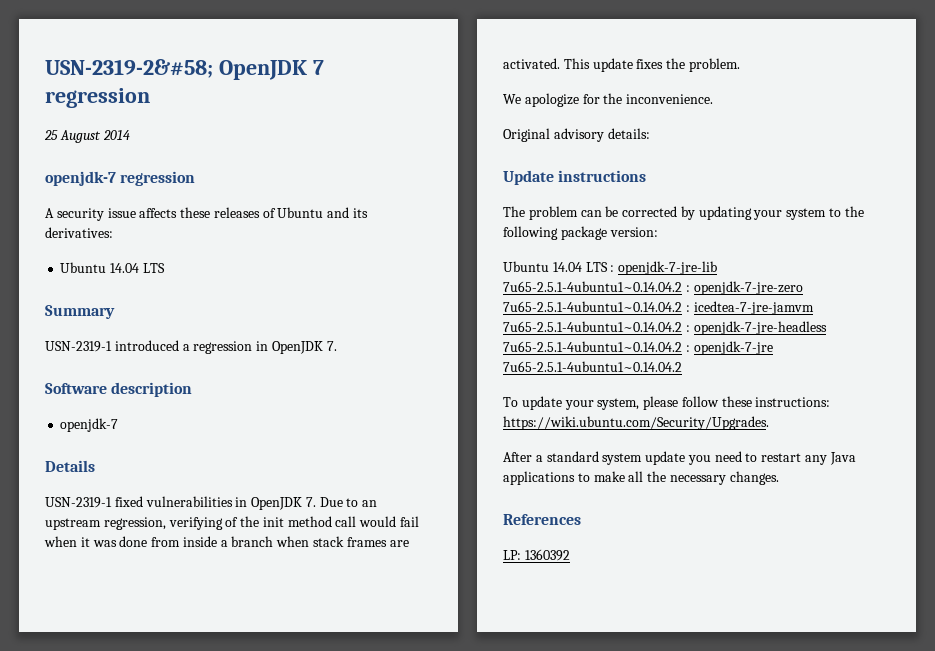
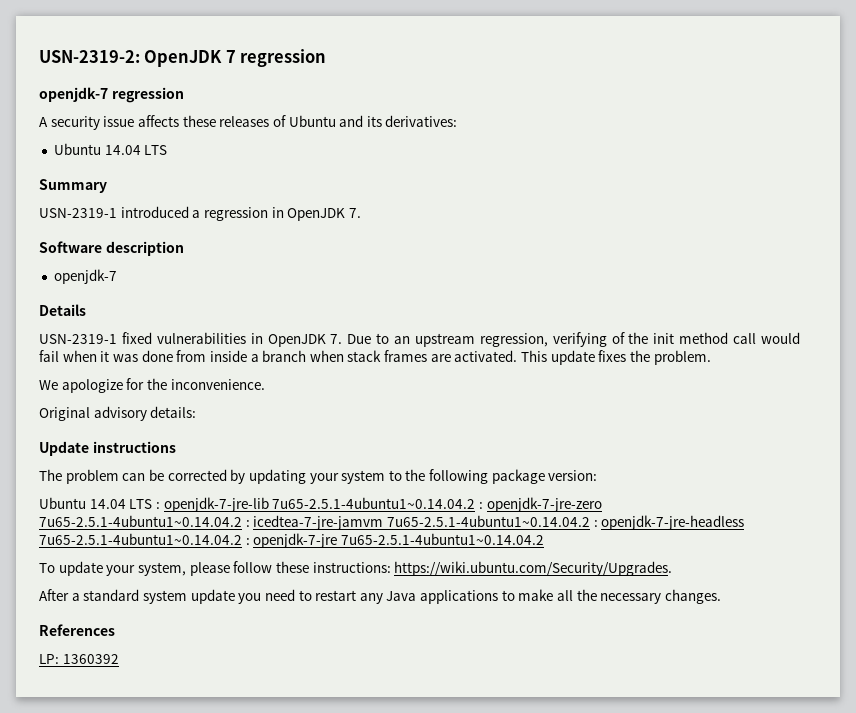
[45,59,213,78] USN-2319-2&#58; -> [39,50,140,63] USN-2319-2:
[44,130,130,143] // 25 August 2014 -> (327, 58) none

